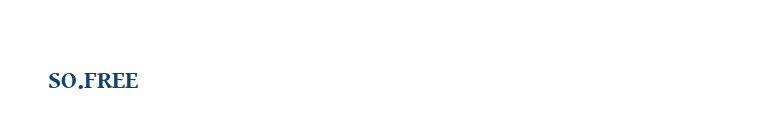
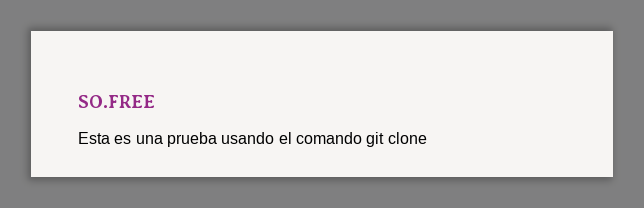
(138, 81) none -> [78,132,427,147] // Esta es una prueba usando el comando git clone

